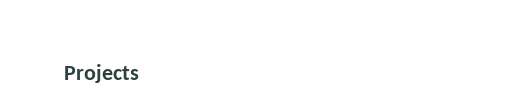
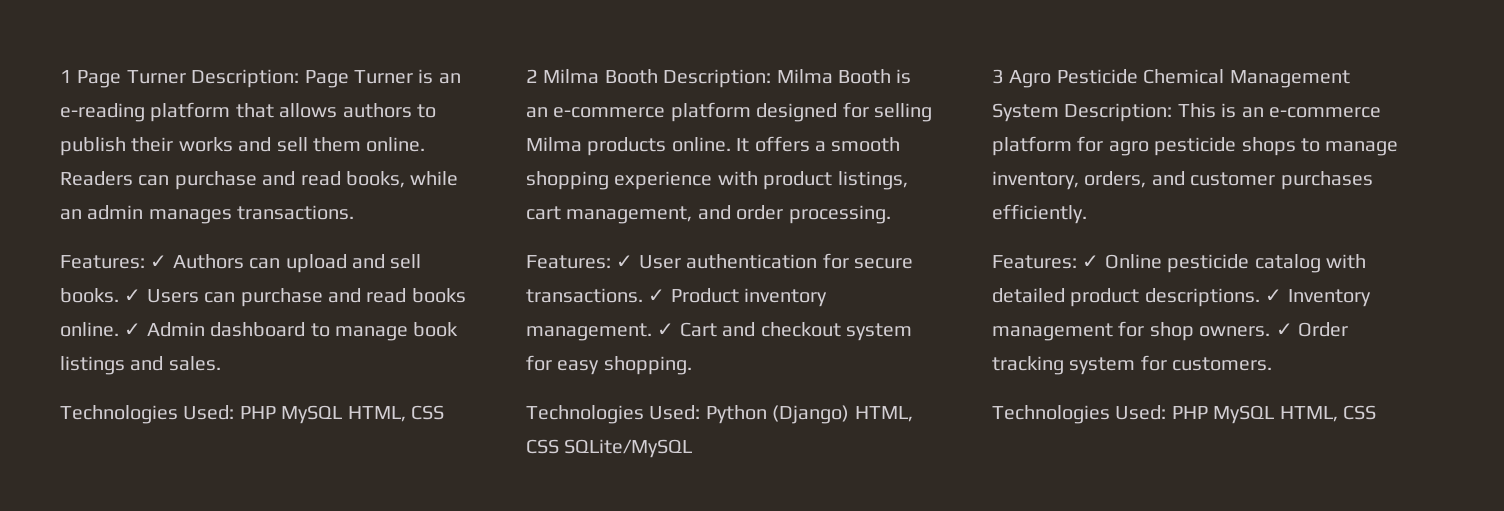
[64,64,139,83] Projects -> [60,69,461,88] [60,102,436,122] [60,137,426,156] [60,171,459,190] [60,205,355,224] [60,254,422,273] [60,288,466,307] [60,322,459,341] [60,356,221,375] [60,405,444,424] [526,69,912,88] [526,102,932,122] [526,136,901,156] [526,171,908,190] [526,205,891,224] [526,253,913,269] [526,288,828,307] [526,322,912,341] [526,355,692,375] [526,405,913,424] [526,439,693,458] [992,69,1350,88] [992,103,1381,122] [992,136,1399,156] [992,171,1373,190] [992,204,1087,224] [992,254,1366,273] [992,288,1371,307] [992,321,1348,341] [992,355,1273,375] [992,405,1376,424] 1 Page Turner Description: Page Turner is an e-reading platform that allows authors to publish their works and sell them online. Readers can purchase and read books, while an admin manages transactions. // Features: ✓ Authors can upload and sell books. ✓ Users can purchase and read books online. ✓ Admin dashboard to manage book listings and sales. // Technologies Used: PHP MySQL HTML, CSS // 2 Milma Booth Description: Milma Booth is an e-commerce platform designed for selling Milma products online. It offers a smooth shopping experience with product listings, cart management, and order processing. // Features: ✓ User authentication for secure transactions. ✓ Product inventory management. ✓ Cart and checkout system for easy shopping. // Technologies Used: Python (Django) HTML, CSS SQLite/MySQL // 3 Agro Pesticide Chemical Management System Description: This is an e-commerce platform for agro pesticide shops to manage inventory, orders, and customer purchases efficiently. // Features: ✓ Online pesticide catalog with detailed product descriptions. ✓ Inventory management for shop owners. ✓ Order tracking system for customers. // Technologies Used: PHP MySQL HTML, CSS

